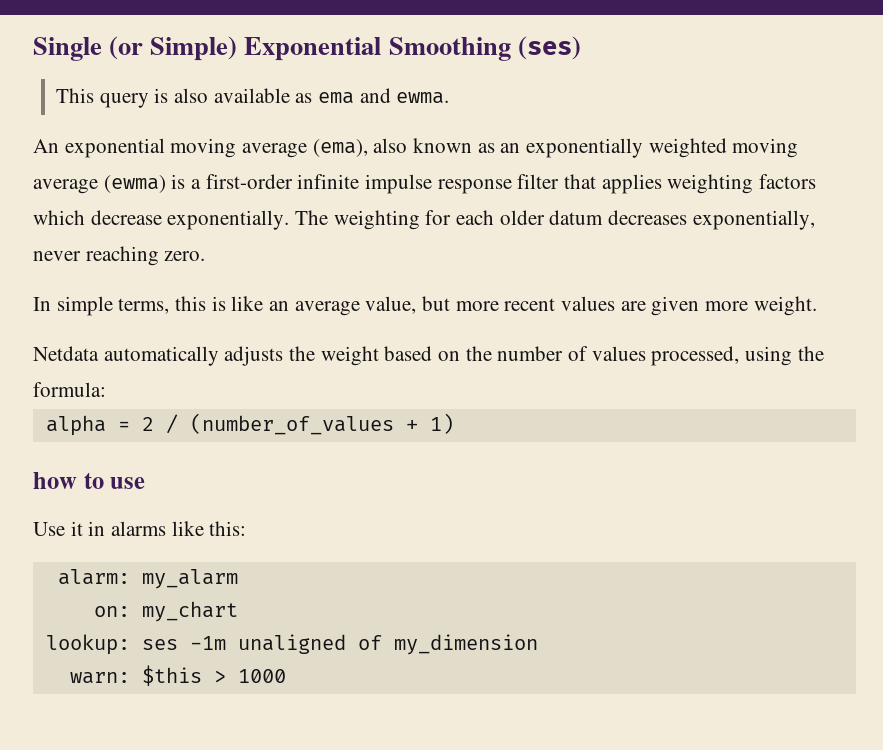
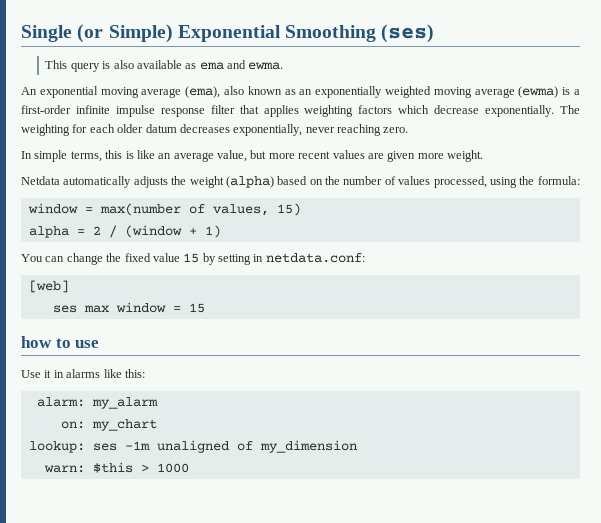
(379, 356) none -> [225,176,274,188] (alpha)
(106, 389) none -> [27,203,301,216] // window = max(number of values, 15)
[189,413,394,435] (number_of_values -> [124,225,182,238] (window
(454, 423) none -> [21,253,365,265] [28,280,69,293] [52,302,205,313] // You can change the fixed value 15 by setting in netdata.conf: // [web] // ses max window = 15

